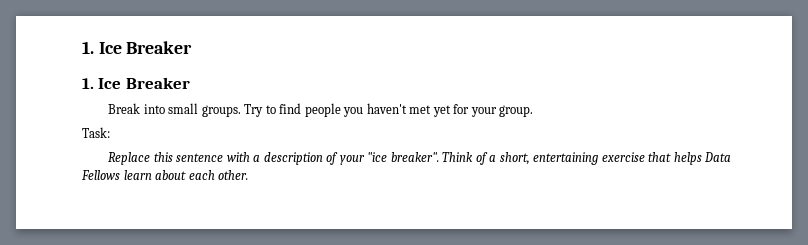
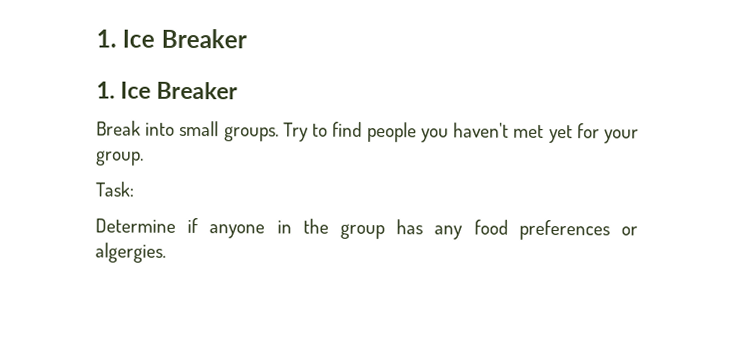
[108,152,732,165] [81,170,249,180] Replace this sentence with a description of your "ice breaker". Think of a short, entertaining exercise that helps Data Fellows learn about each other. -> [95,217,638,241] [95,242,166,263] Determine if anyone in the group has any food preferences or algergies.

